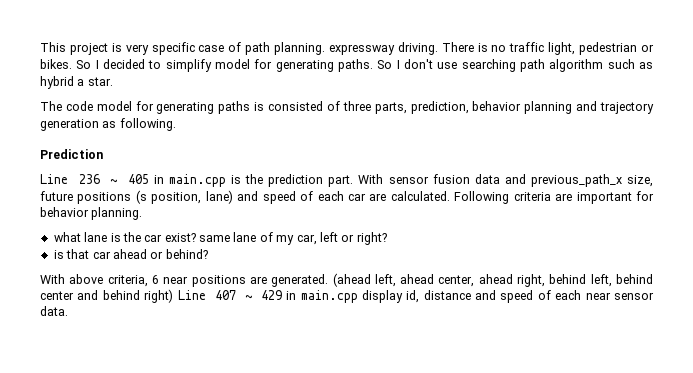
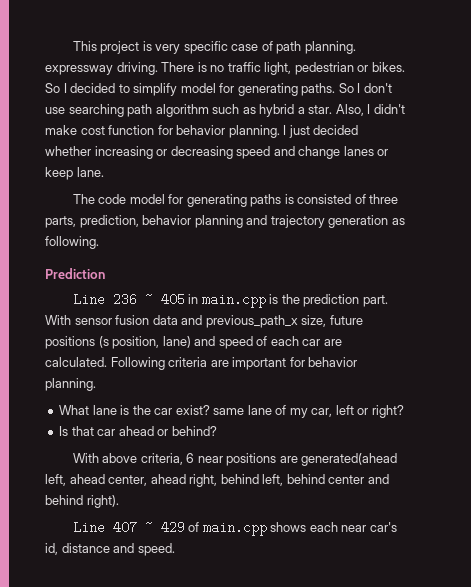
(113, 81) none -> [335,104,405,116] [45,125,359,138] [45,146,389,159] [45,167,104,180] Also, I didn't make cost function for behavior planning. I just decided whether increasing or decreasing speed and change lanes or keep lane.
[53,232,81,242] what -> [59,405,90,415] What
[53,250,64,259] is -> [59,426,69,436] Is
[271,273,371,287] generated. (ahead -> [301,453,398,466] generated(ahead
[144,289,174,303] right) -> [86,495,119,508] right). //
[286,290,655,303] [40,306,68,316] in main.cpp display id, distance and speed of each near sensor data. -> [188,521,397,536] [45,543,175,556] of main.cpp shows each near car's id, distance and speed.

